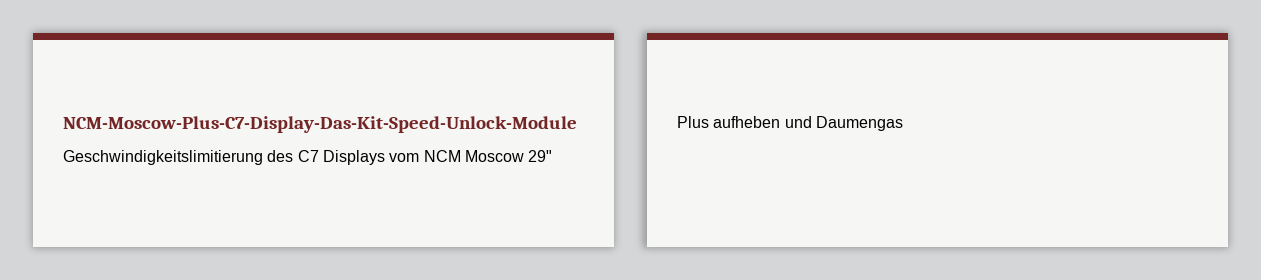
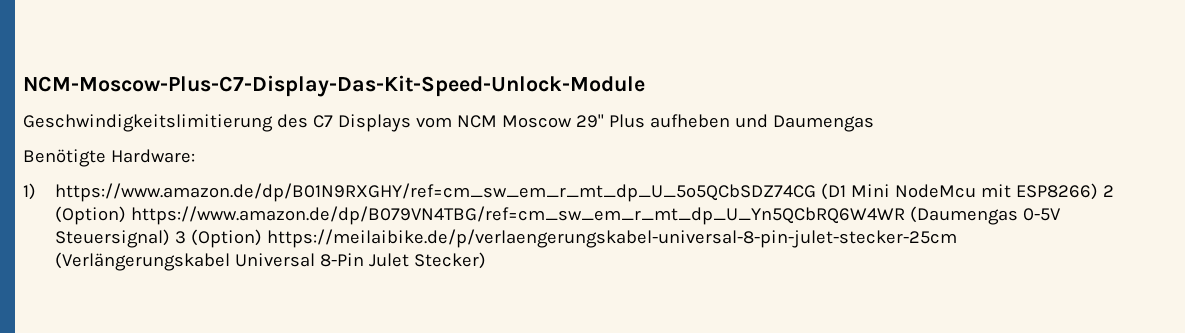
(903, 123) none -> [23,149,195,167] [23,183,1115,202] [55,206,1062,225] [55,229,958,248] [55,252,487,271] // Benötigte Hardware: // 1) https://www.amazon.de/dp/B01N9RXGHY/ref=cm_sw_em_r_mt_dp_U_5o5QCbSDZ74CG (D1 Mini NodeMcu mit ESP8266) 2 (Option) https://www.amazon.de/dp/B079VN4TBG/ref=cm_sw_em_r_mt_dp_U_Yn5QCbRQ6W4WR (Daumengas 0-5V Steuersignal) 3 (Option) https://meilaibike.de/p/verlaengerungskabel-universal-8-pin-julet-stecker-25cm (Verlängerungskabel Universal 8-Pin Julet Stecker)

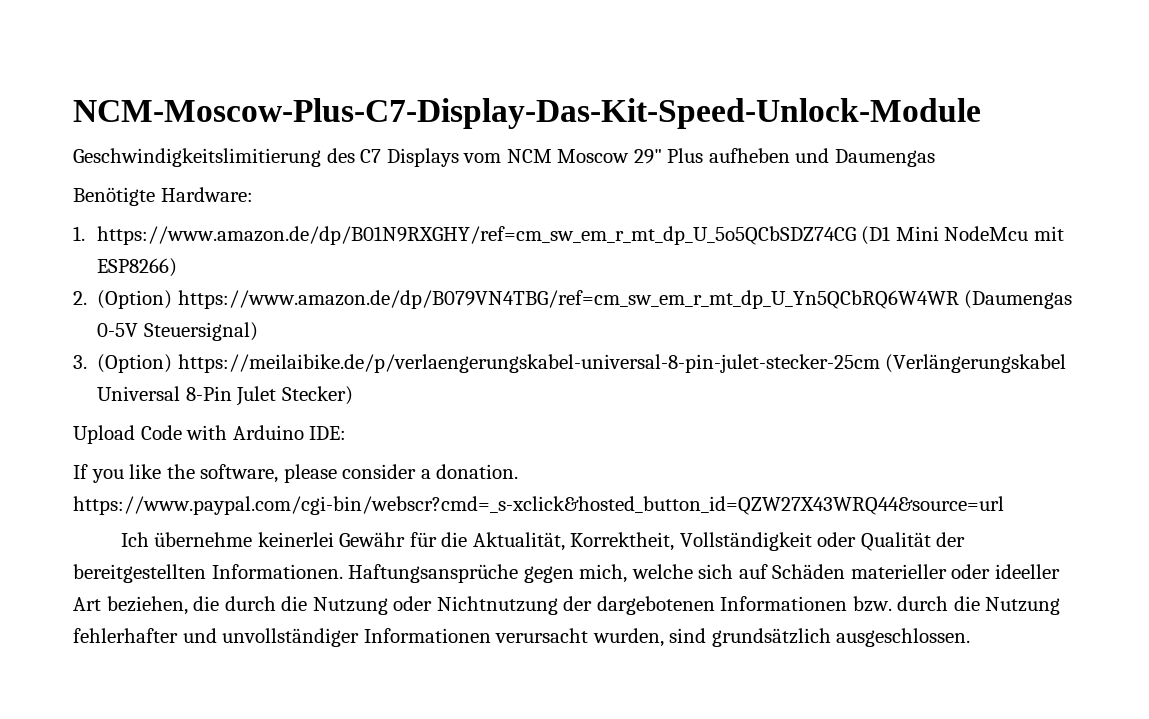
[23,183,36,200] 1) -> [73,226,85,241] 1.
[1103,185,1115,197] 2 -> [73,291,87,305] // 2.
[175,231,187,244] 3 -> [73,355,87,369] // 3.
(487, 260) none -> [73,425,347,444] [73,464,519,483] [73,496,1004,515] [120,532,966,551] [73,564,1060,583] [73,596,1061,615] [73,628,971,647] // Upload Code with Arduino IDE: // If you like the software, please consider a donation. https://www.paypal.com/cgi-bin/webscr?cmd=_s-xclick&hosted_button_id=QZW27X43WRQ44&source=url // Ich übernehme keinerlei Gewähr für die Aktualität, Korrektheit, Vollständigkeit oder Qualität der bereitgestellten Informationen. Haftungsansprüche gegen mich, welche sich auf Schäden materieller oder ideeller Art beziehen, die durch die Nutzung oder Nichtnutzung der dargebotenen Informationen bzw. durch die Nutzung fehlerhafter und unvollständiger Informationen verursacht wurden, sind grundsätzlich ausgeschlossen.

